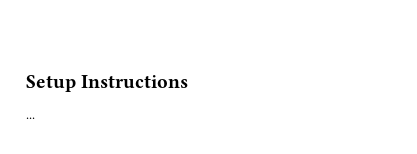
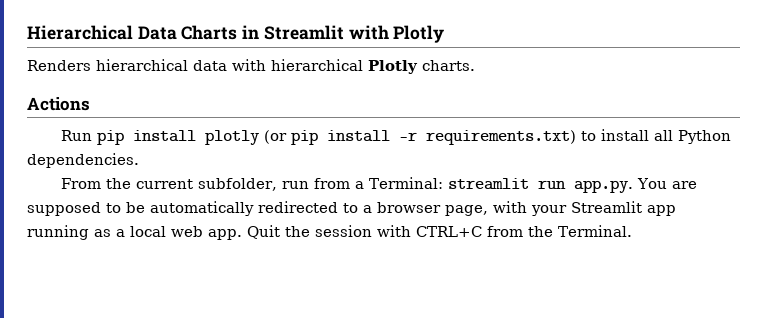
[26,75,189,92] [26,117,35,119] Setup Instructions // ... -> [27,25,445,43] [27,59,475,74] [27,97,90,111] [61,129,732,145] [27,153,139,168] [61,177,698,193] [27,201,676,216] [27,225,632,240] Hierarchical Data Charts in Streamlit with Plotly // Renders hierarchical data with hierarchical Plotly charts. // Actions // Run pip install plotly (or pip install -r requirements.txt) to install all Python dependencies. // From the current subfolder, run from a Terminal: streamlit run app.py. You are supposed to be automatically redirected to a browser page, with your Streamlit app running as a local web app. Quit the session with CTRL+C from the Terminal.

